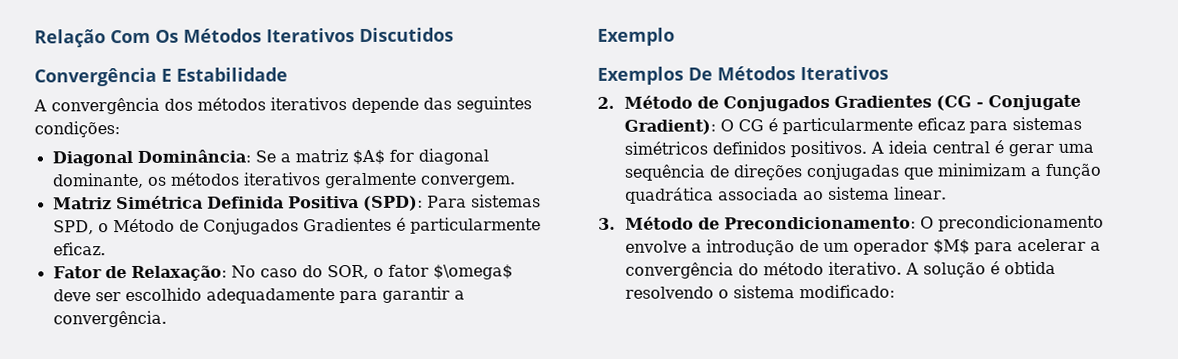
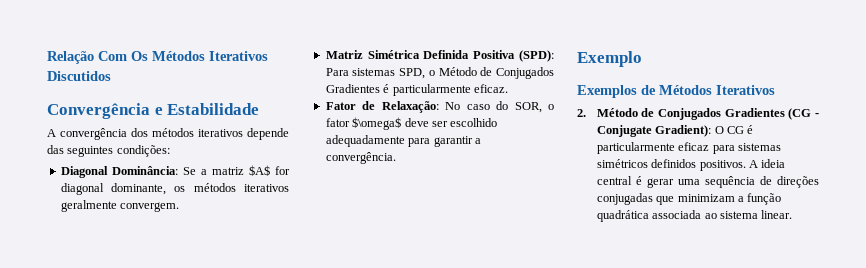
[161,68,172,82] E -> [154,107,163,115] e
[688,67,713,81] De -> [641,85,656,95] de
[598,214,1105,232] [625,238,1102,256] [625,260,1057,279] [625,284,896,299] // 3. Método de Precondicionamento: O precondicionamento envolve a introdução de um operador $M$ para acelerar a convergência do método iterativo. A solução é obtida resolvendo o sistema modificado: -> (793, 214) none

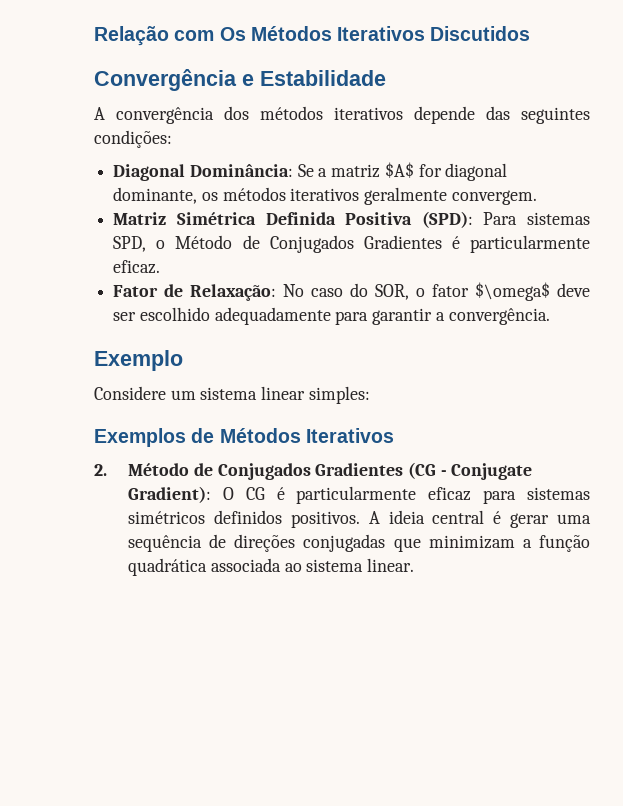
[98,51,127,61] Com -> [174,30,215,41] com
(642, 59) none -> [94,386,370,404] // Considere um sistema linear simples:

